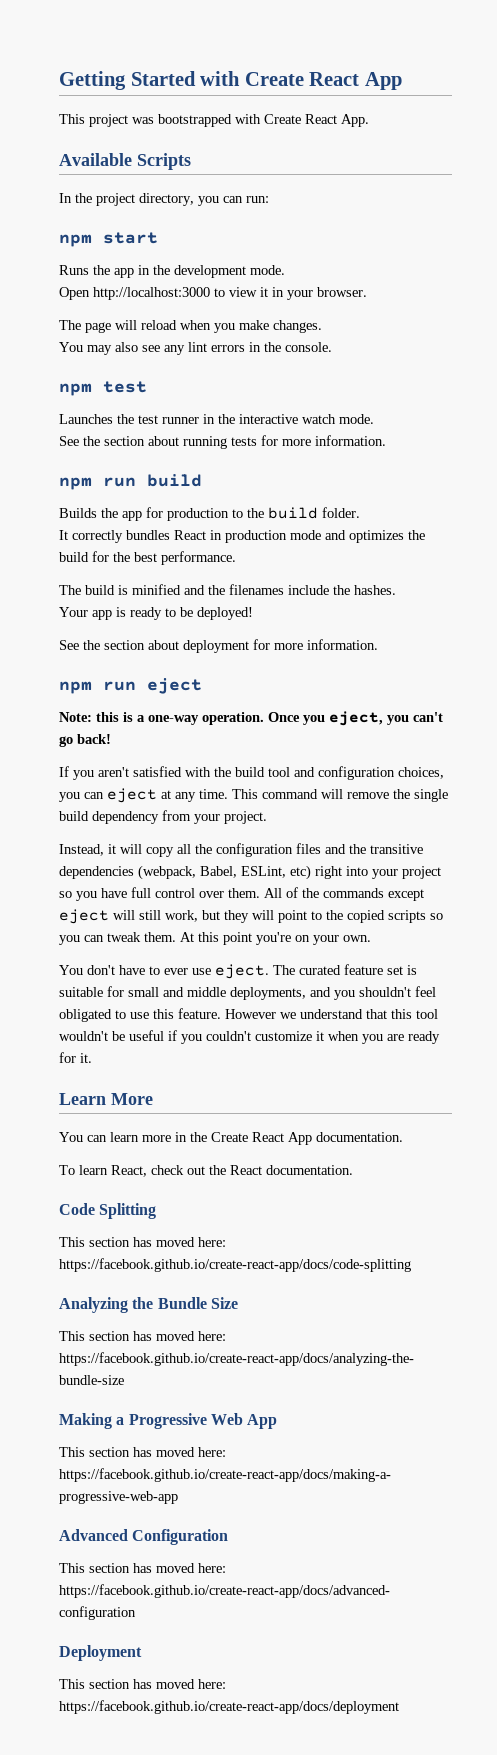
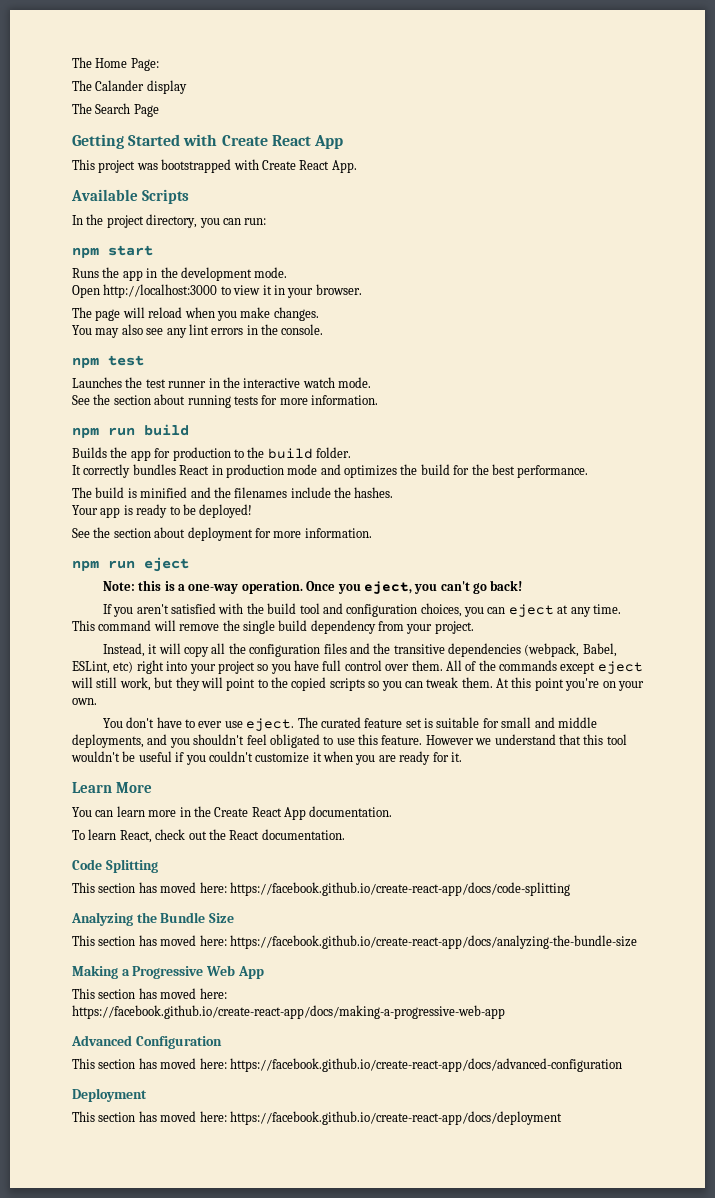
(59, 80) none -> [72,57,159,71] [72,80,187,94] [72,103,159,117] The Home Page: // The Calander display // The Search Page //

